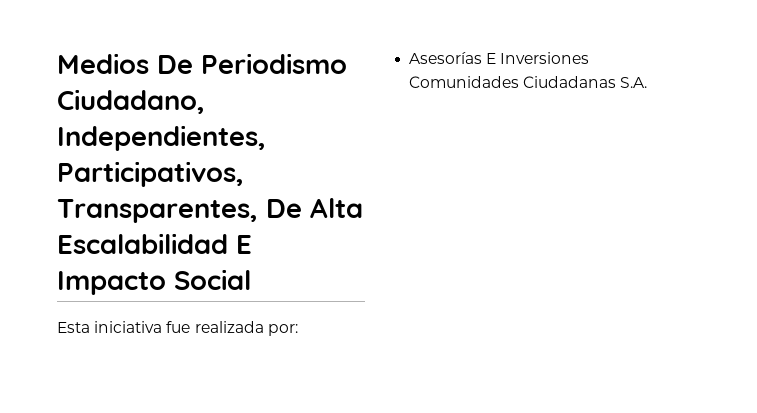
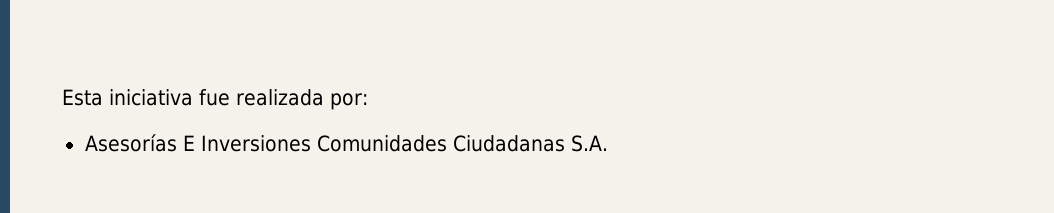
[57,53,347,74] [57,89,205,114] [57,125,266,151] [57,161,244,187] [57,198,363,223] [57,233,252,254] [57,269,251,295] Medios De Periodismo Ciudadano, Independientes, Participativos, Transparentes, De Alta Escalabilidad E Impacto Social // -> (62, 97) none

